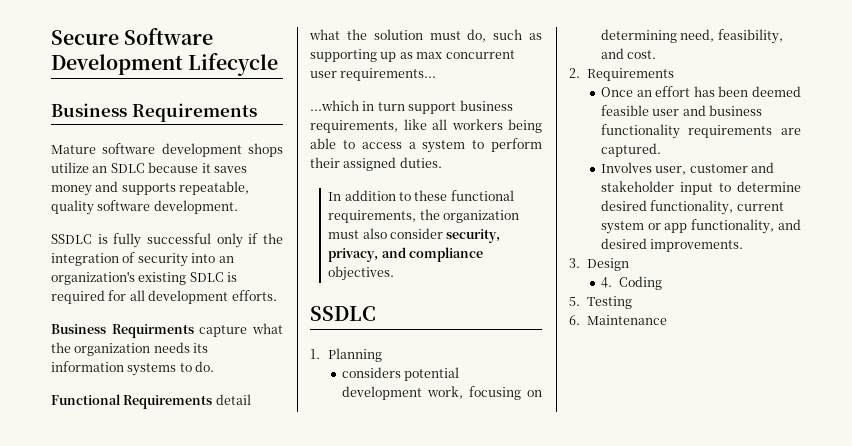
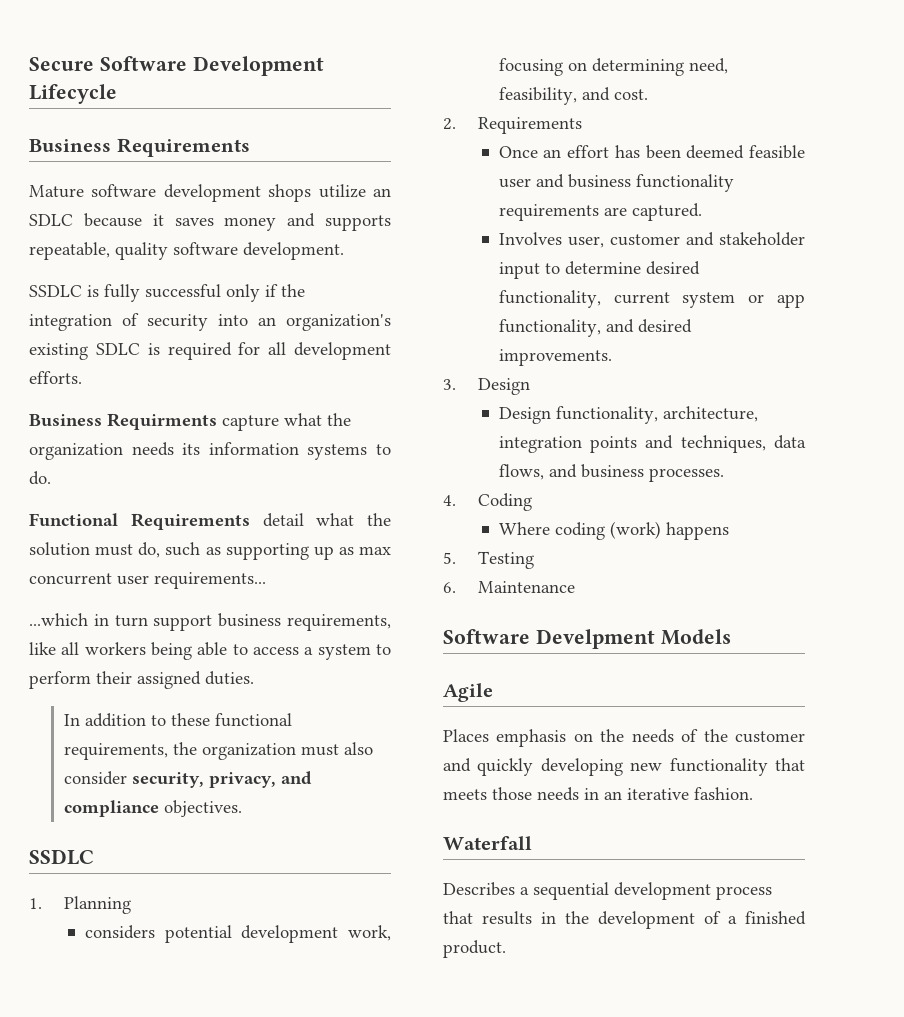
[600,276,663,290] [569,296,633,309] [569,315,668,325] 4. Coding // 5. Testing // 6. Maintenance -> [498,406,758,424] [498,435,806,453] [498,464,724,482] [443,493,533,511] [498,521,729,540] [443,551,535,569] [443,581,576,593] [443,629,731,649] [443,683,493,702] [443,729,805,747] [443,758,805,776] [443,787,753,801] [443,836,532,850] [443,882,772,900] [443,911,806,929] [443,940,506,958] Design functionality, architecture, integration points and techniques, data flows, and business processes. // 4. Coding // Where coding (work) happens // 5. Testing // 6. Maintenance // Software Develpment Models // Agile // Places emphasis on the needs of the customer and quickly developing new functionality that meets those needs in an iterative fashion. // Waterfall // Describes a sequential development process that results in the development of a finished product.

